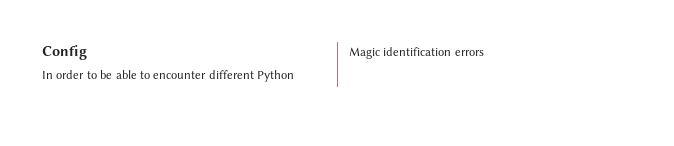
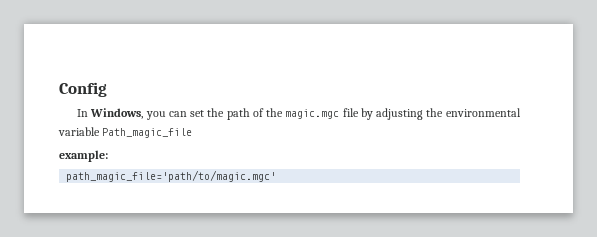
[56,70,294,82] [349,47,484,59] order to be able to encounter different Python Magic identification errors -> [90,108,521,120] [58,127,193,138] [59,150,108,162] [66,170,277,182] Windows, you can set the path of the magic.mgc file by adjusting the environmental variable Path_magic_file // example: // path_magic_file='path/to/magic.mgc'

